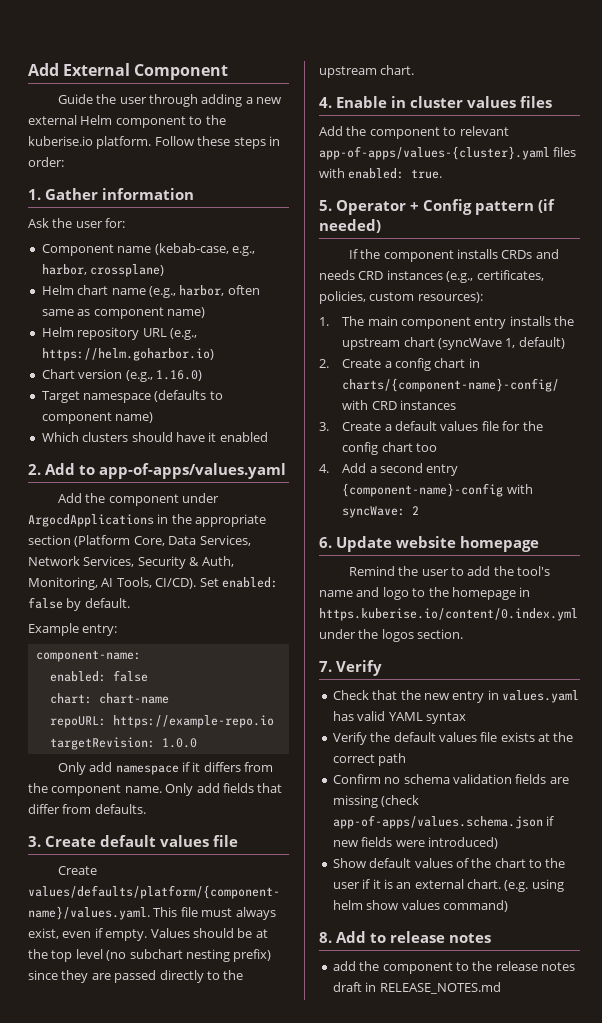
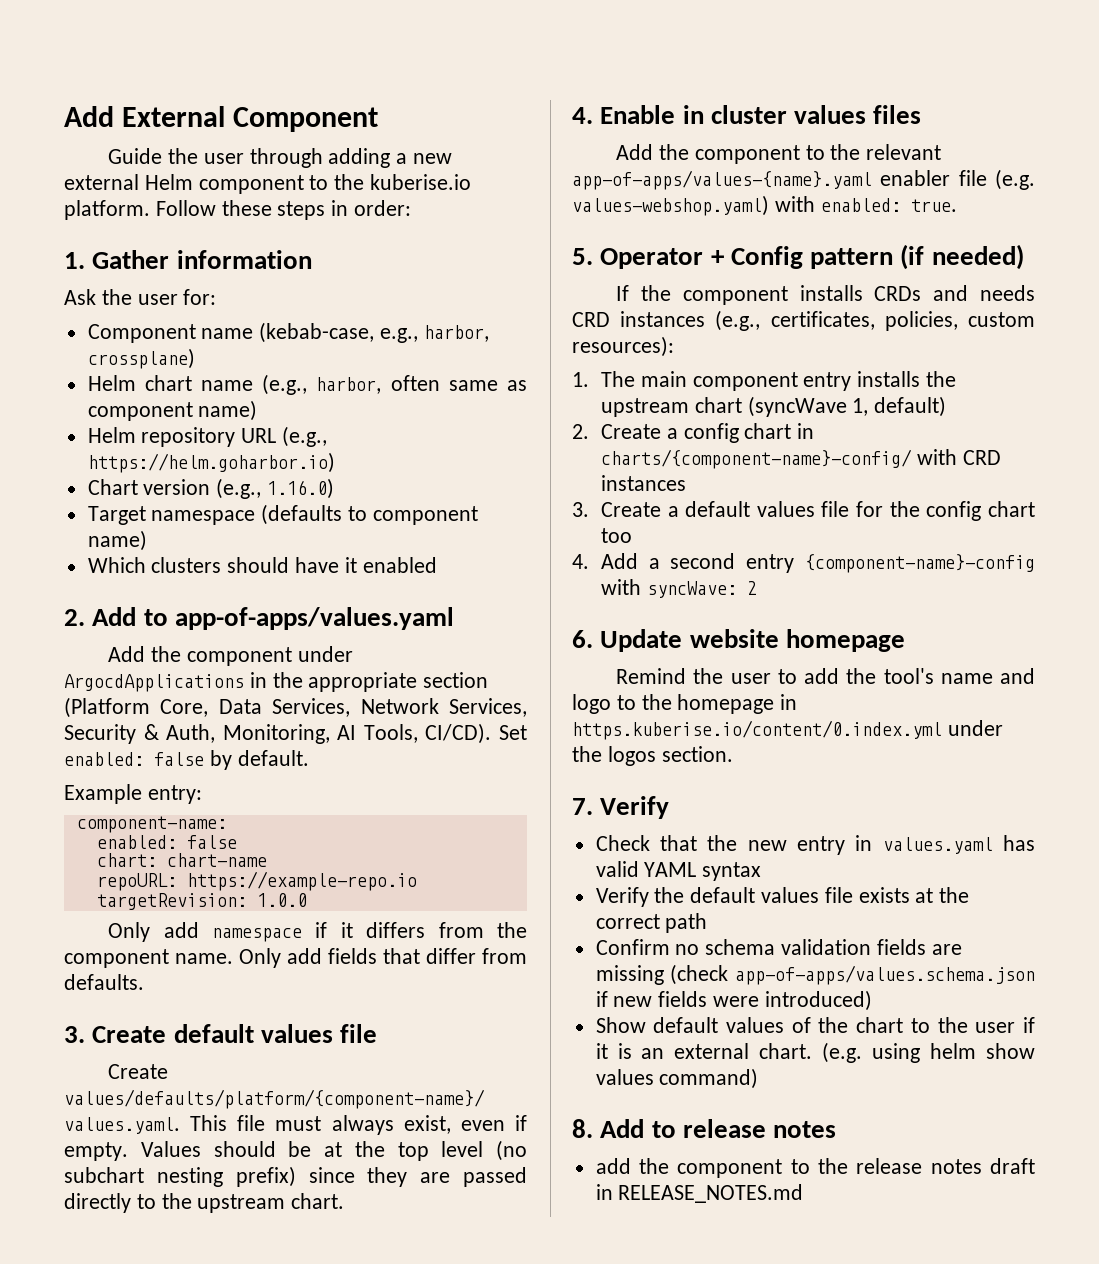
[459,126,509,136] [319,146,577,160] relevant app-of-apps/values-{cluster}.yaml files -> [830,144,942,160] [572,169,1035,190] [572,195,769,216] the relevant app-of-apps/values-{name}.yaml enabler file (e.g. values-webshop.yaml)

